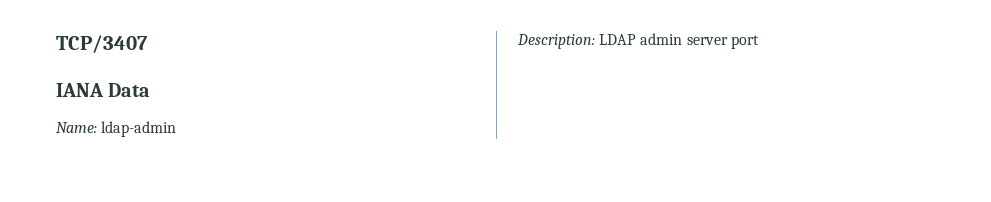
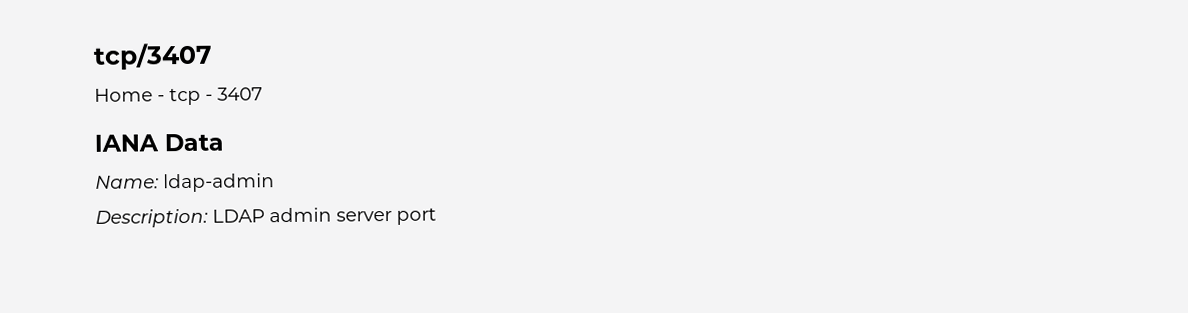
[56,35,148,53] TCP/3407 -> [93,42,213,70] [94,87,263,106] tcp/3407 // Home - tcp - 3407

